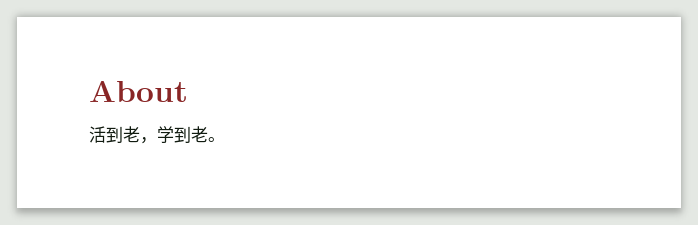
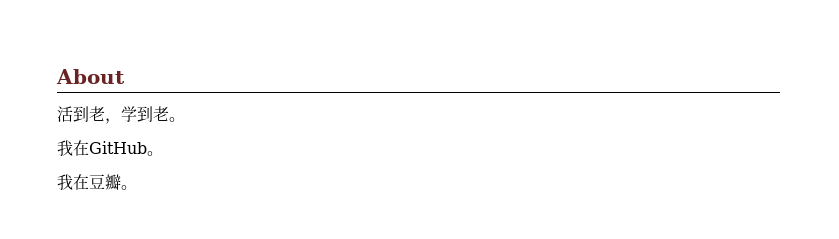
(225, 139) none -> [57,140,163,156] [57,174,137,190] // 我在GitHub。 // 我在豆瓣。

